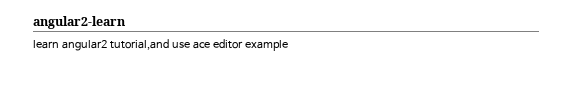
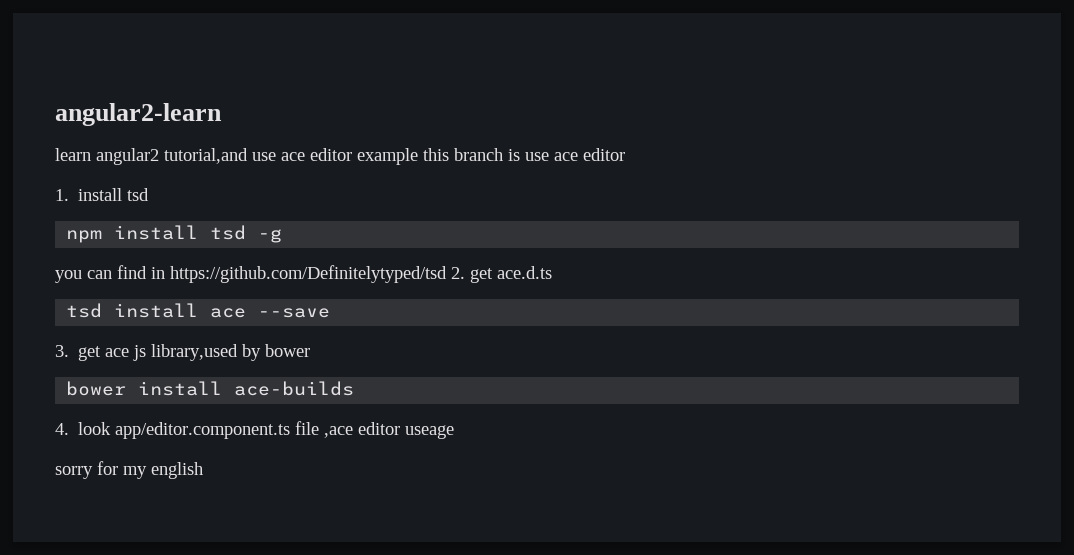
(288, 45) none -> [423,148,625,161] [55,188,150,201] [66,225,283,243] [55,265,552,283] [66,303,331,318] [55,344,311,361] [66,381,355,396] [55,421,455,439] [55,461,203,479] this branch is use ace editor // 1. install tsd // npm install tsd -g // you can find in https://github.com/Definitelytyped/tsd 2. get ace.d.ts // tsd install ace --save // 3. get ace js library,used by bower // bower install ace-builds // 4. look app/editor.component.ts file ,ace editor useage // sorry for my english

